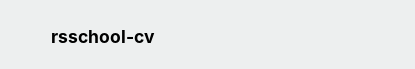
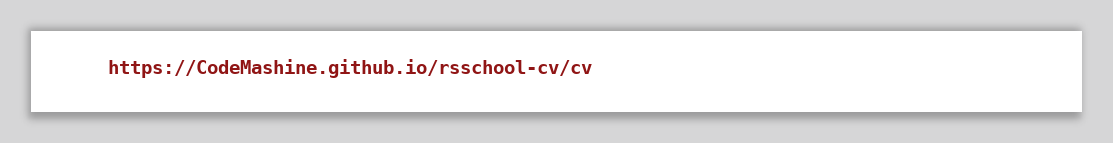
[51,30,155,43] rsschool-cv -> [108,59,592,78] https://CodeMashine.github.io/rsschool-cv/cv

